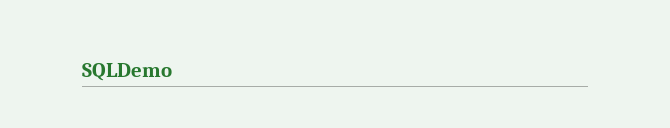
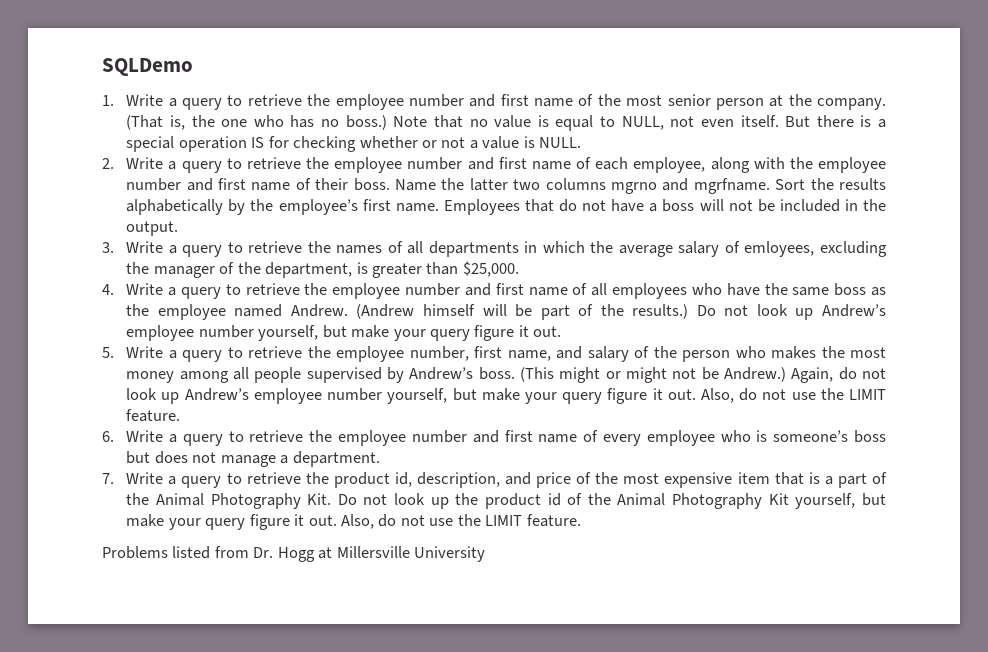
(172, 72) none -> [102,94,887,110] [126,115,886,131] [126,136,582,152] [102,157,887,173] [126,178,887,194] [126,199,886,215] [126,221,179,236] [102,241,887,257] [126,261,519,278] [102,283,886,299] [126,304,886,320] [126,325,562,341] [102,346,887,362] [126,367,886,383] [126,388,886,404] [126,409,181,422] [102,430,887,446] [126,451,380,467] [102,472,887,488] [126,493,886,509] [126,514,581,530] [102,546,486,562] // 1. Write a query to retrieve the employee number and first name of the most senior person at the company. (That is, the one who has no boss.) Note that no value is equal to NULL, not even itself. But there is a special operation IS for checking whether or not a value is NULL. // 2. Write a query to retrieve the employee number and first name of each employee, along with the employee number and first name of their boss. Name the latter two columns mgrno and mgrfname. Sort the results alphabetically by the employee’s first name. Employees that do not have a boss will not be included in the output. // 3. Write a query to retrieve the names of all departments in which the average salary of emloyees, excluding the manager of the department, is greater than $25,000. // 4. Write a query to retrieve the employee number and first name of all employees who have the same boss as the employee named Andrew. (Andrew himself will be part of the results.) Do not look up Andrew’s employee number yourself, but make your query figure it out. // 5. Write a query to retrieve the employee number, first name, and salary of the person who makes the most money among all people supervised by Andrew’s boss. (This might or might not be Andrew.) Again, do not look up Andrew’s employee number yourself, but make your query figure it out. Also, do not use the LIMIT feature. // 6. Write a query to retrieve the employee number and first name of every employee who is someone’s boss but does not manage a department. // 7. Write a query to retrieve the product id, description, and price of the most expensive item that is a part of the Animal Photography Kit. Do not look up the product id of the Animal Photography Kit yourself, but make your query figure it out. Also, do not use the LIMIT feature. // Problems listed from Dr. Hogg at Millersville University

